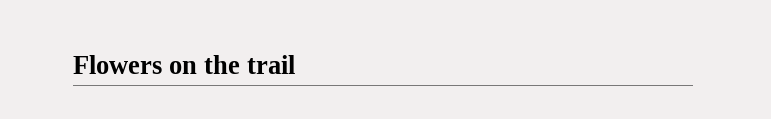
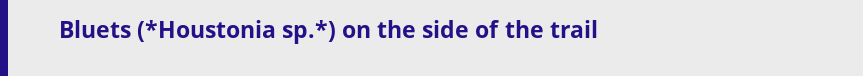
[73,55,198,74] Flowers on -> [59,20,500,44] Bluets (*Houstonia sp.*) on the side of

